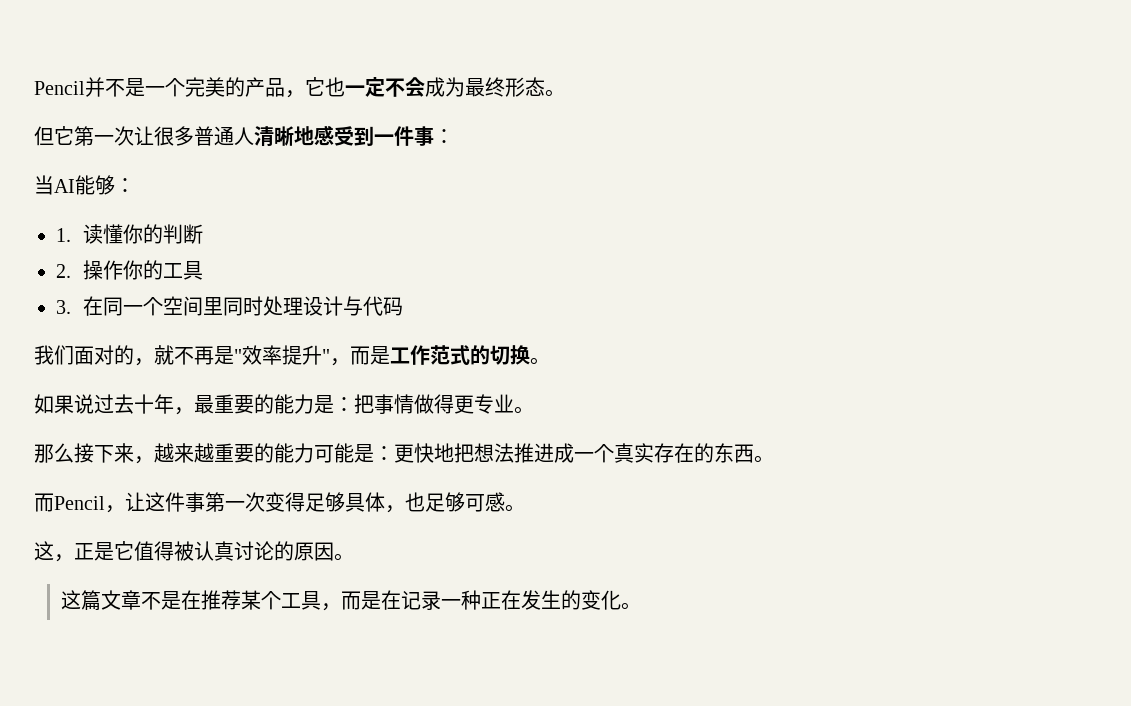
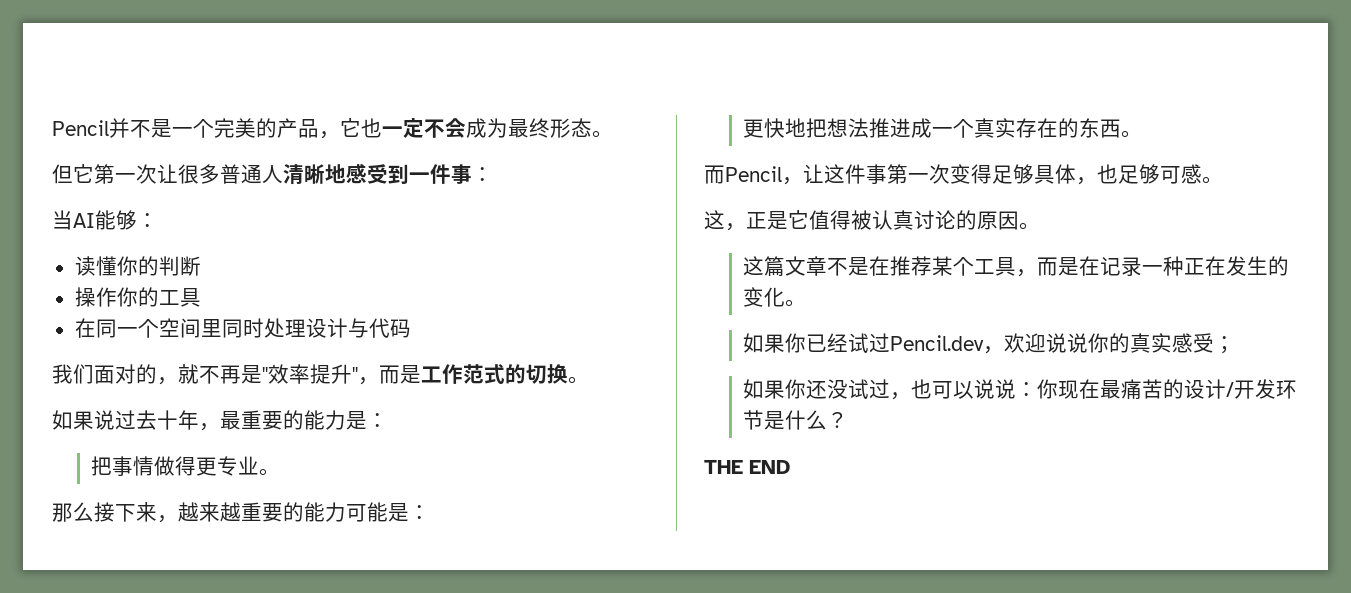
[56,228,71,242] 1. -> (158, 220) none
[56,264,71,278] 2. -> (201, 266) none
[56,300,71,314] 3. -> (201, 297) none
(354, 404) none -> (388, 420) //
(394, 453) none -> (430, 512) //
(641, 606) none -> [743,333,1236,354] [743,379,1298,400] [743,410,849,430] [704,460,790,474] // 如果你已经试过Pencil.dev，欢迎说说你的真实感受； // 如果你还没试过，也可以说说：你现在最痛苦的设计/开发环节是什么？ // THE END

